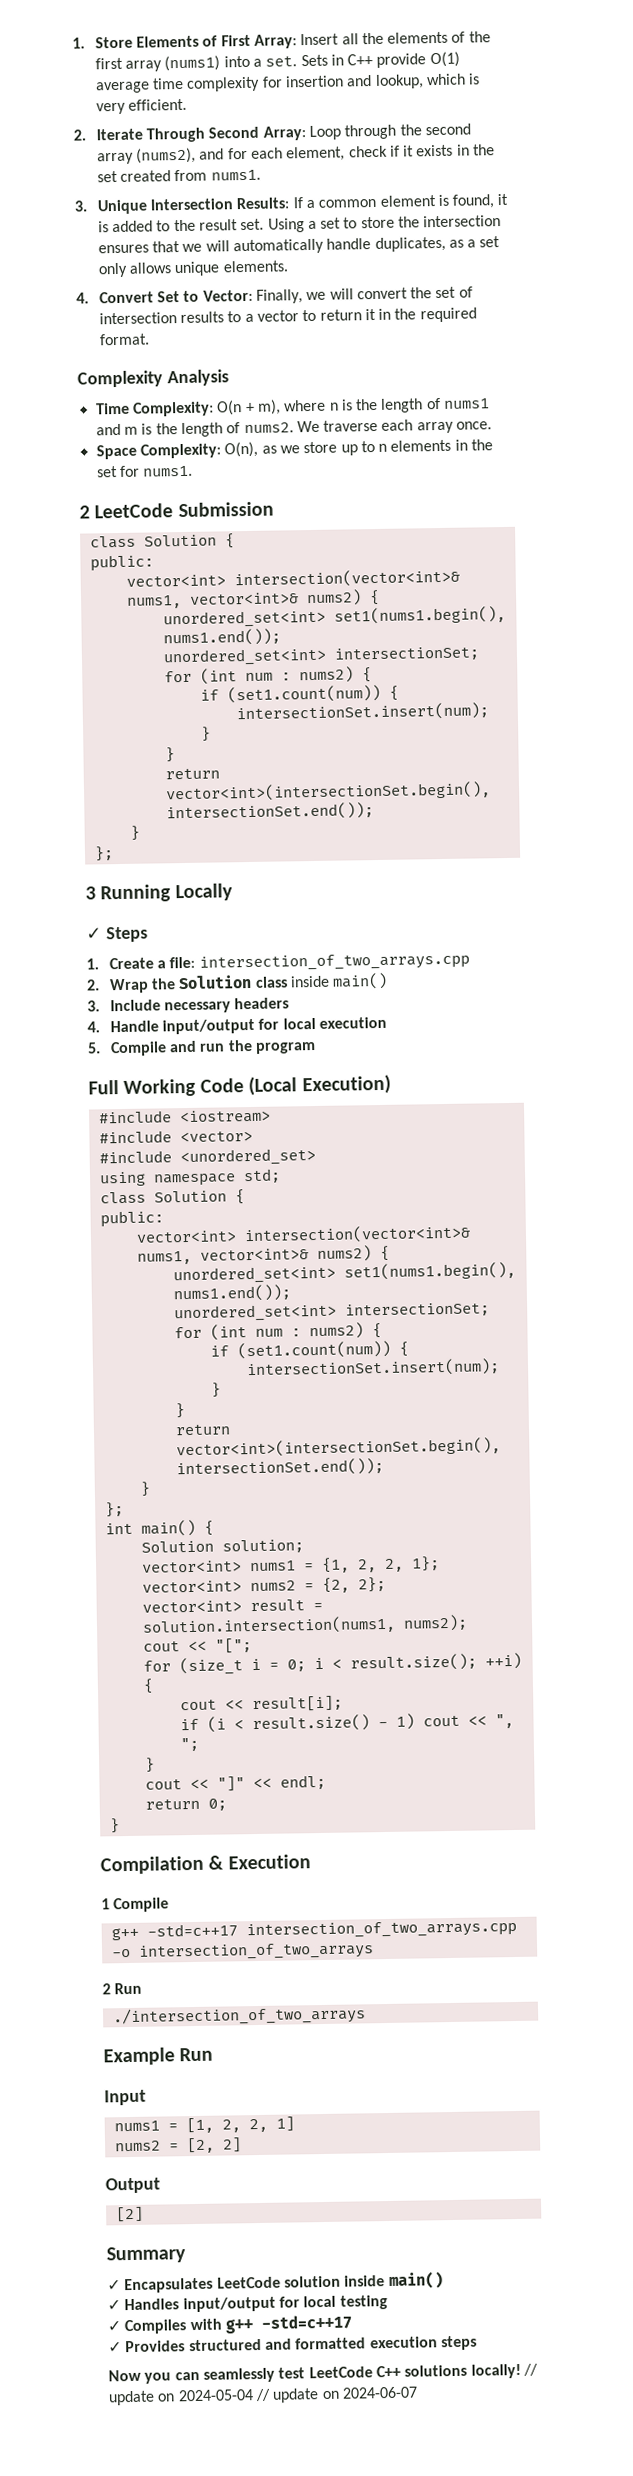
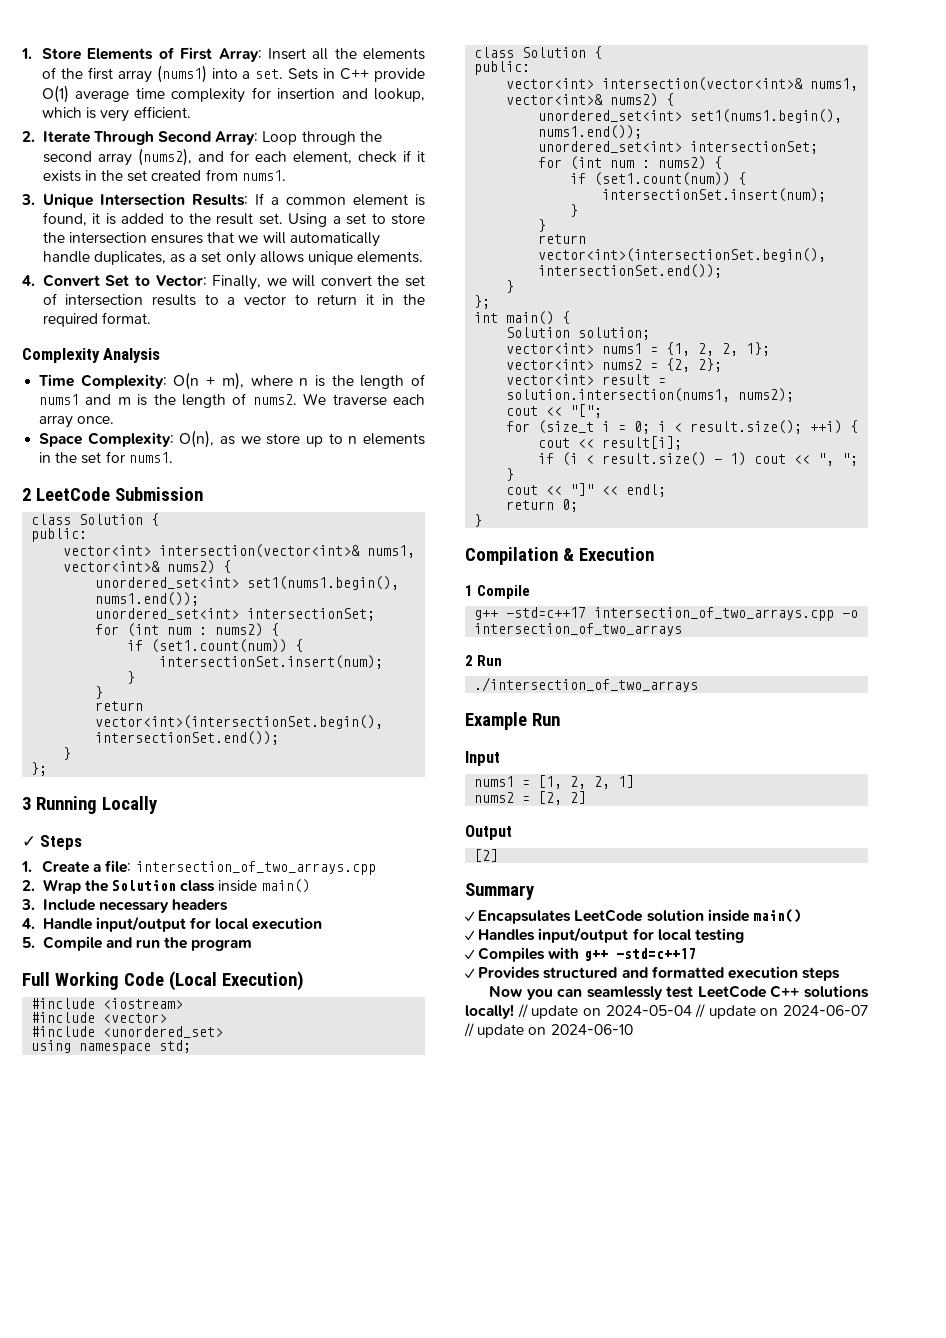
(418, 2392) none -> [464,1023,633,1038] // update on 2024-06-10

